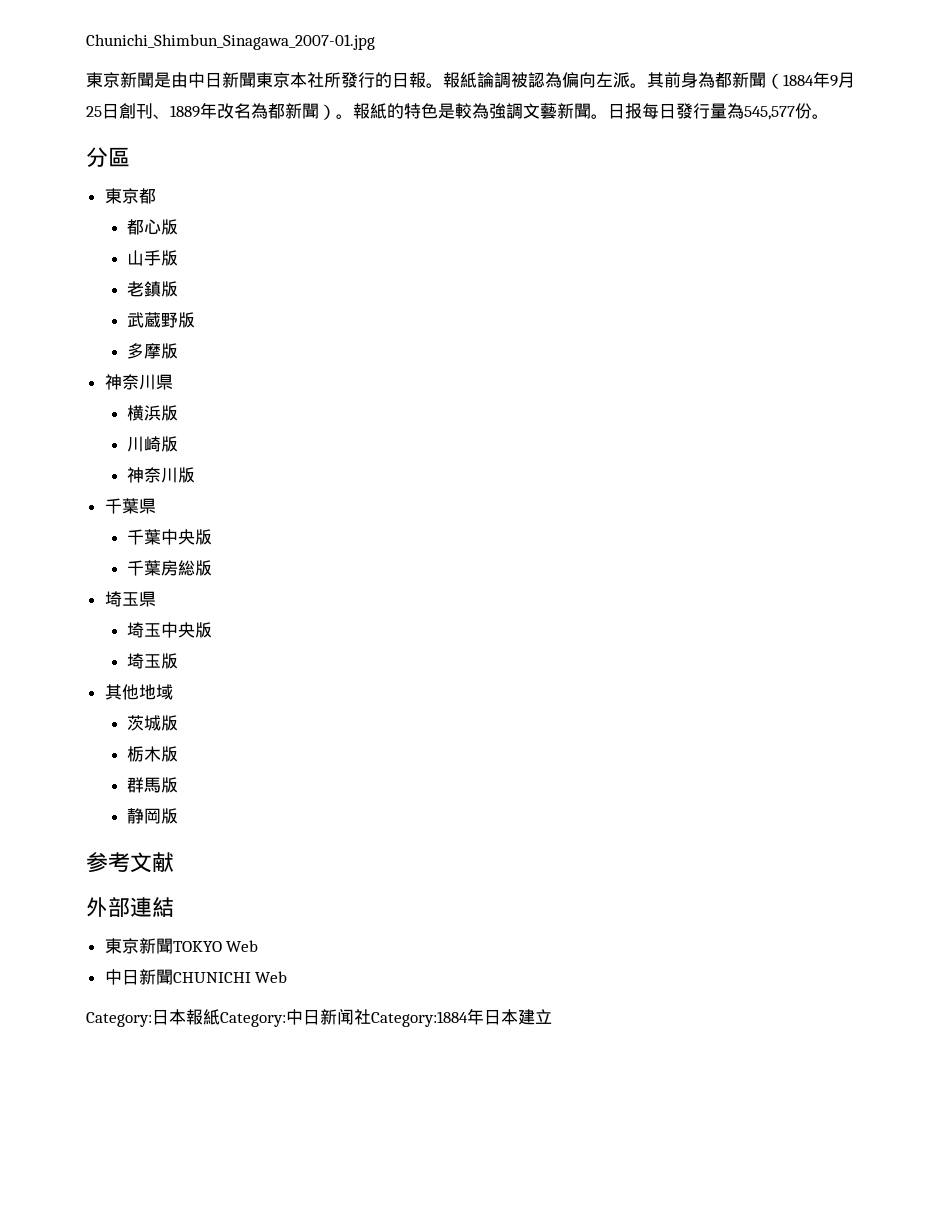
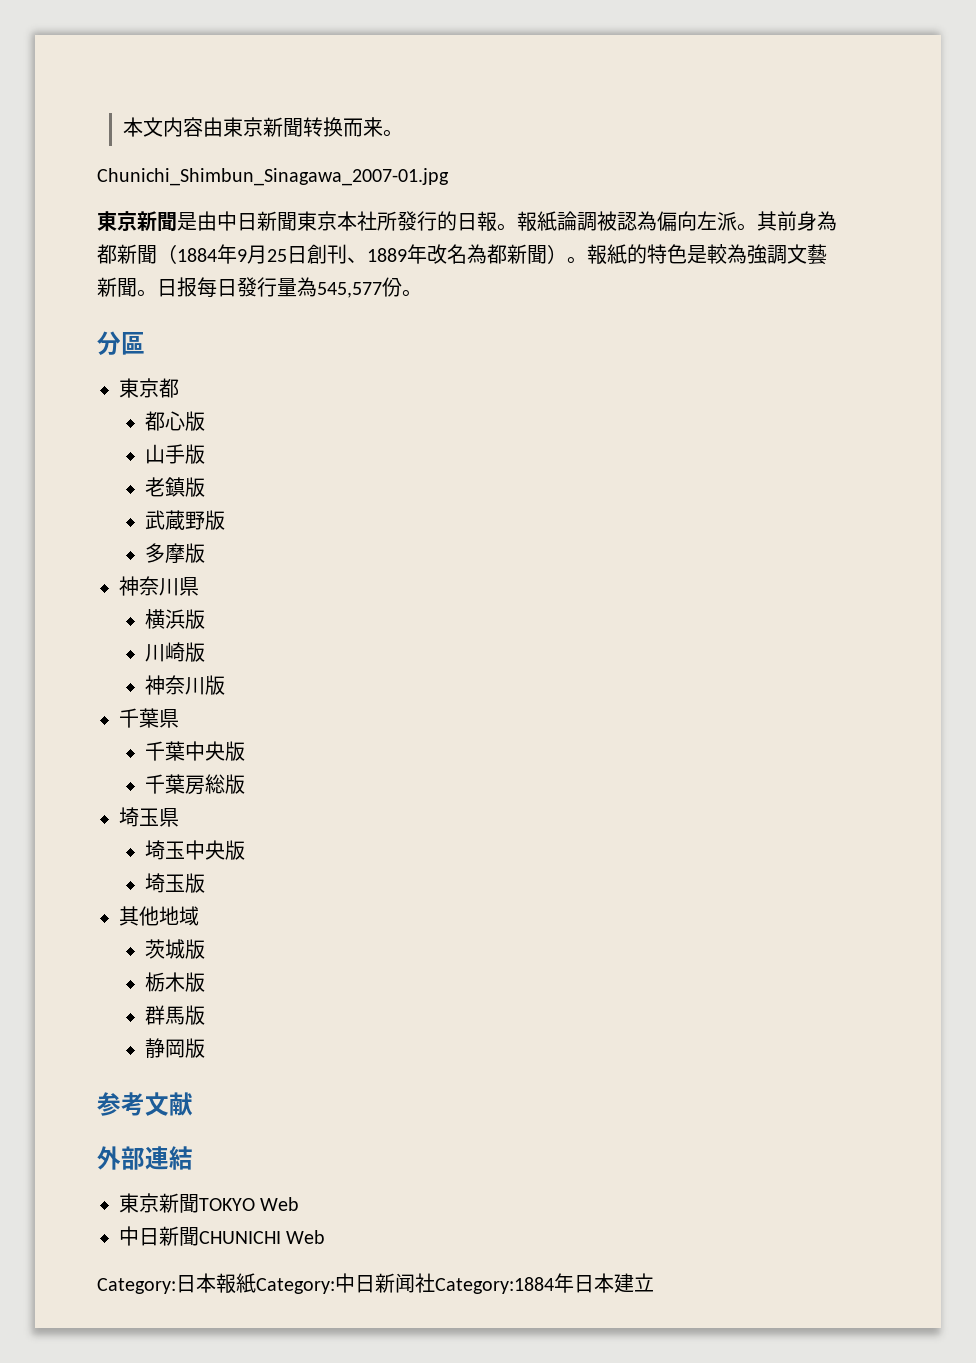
(86, 42) none -> [123,117,404,137] 本文内容由東京新聞转换而来。 //

